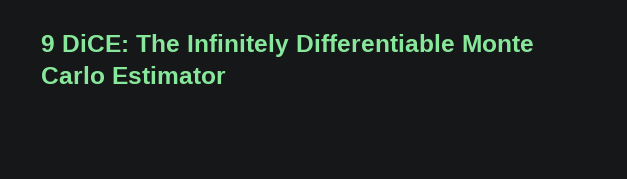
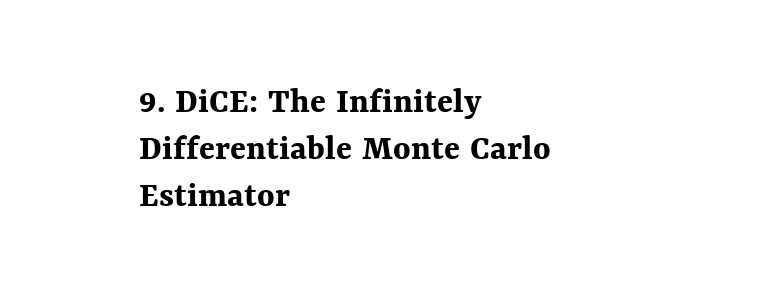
[41,35,55,52] 9 -> [139,93,165,112] 9.

